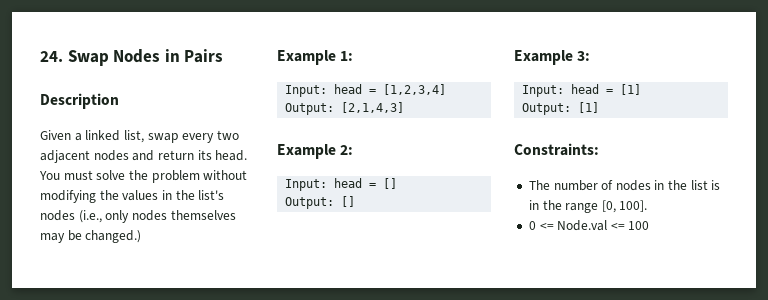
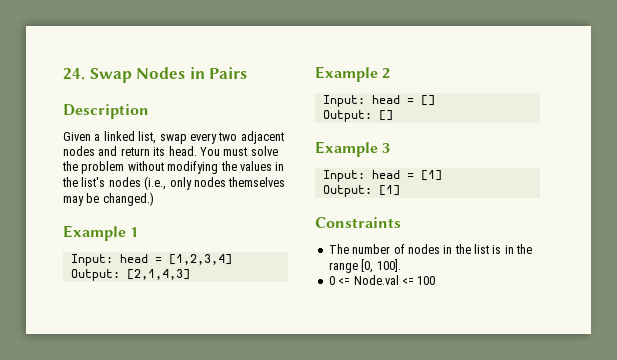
[340,51,354,61] 1: -> [130,227,139,237] 1
[340,145,354,155] 2: -> [382,68,391,79] 2
[577,51,591,61] 3: -> [382,143,391,153] 3
[514,143,599,156] Constraints: -> [315,217,401,228] Constraints

